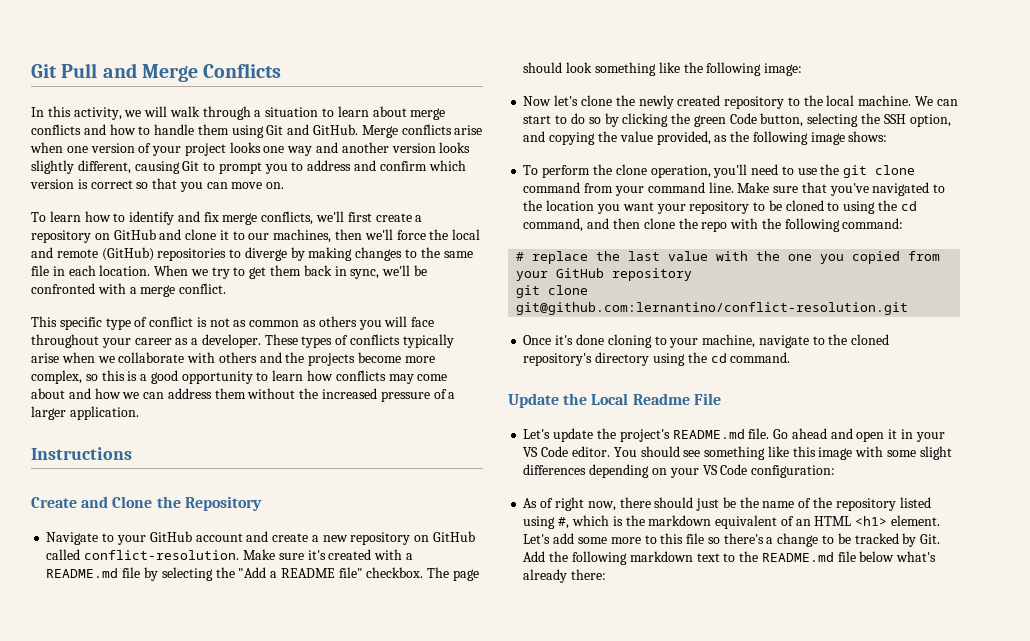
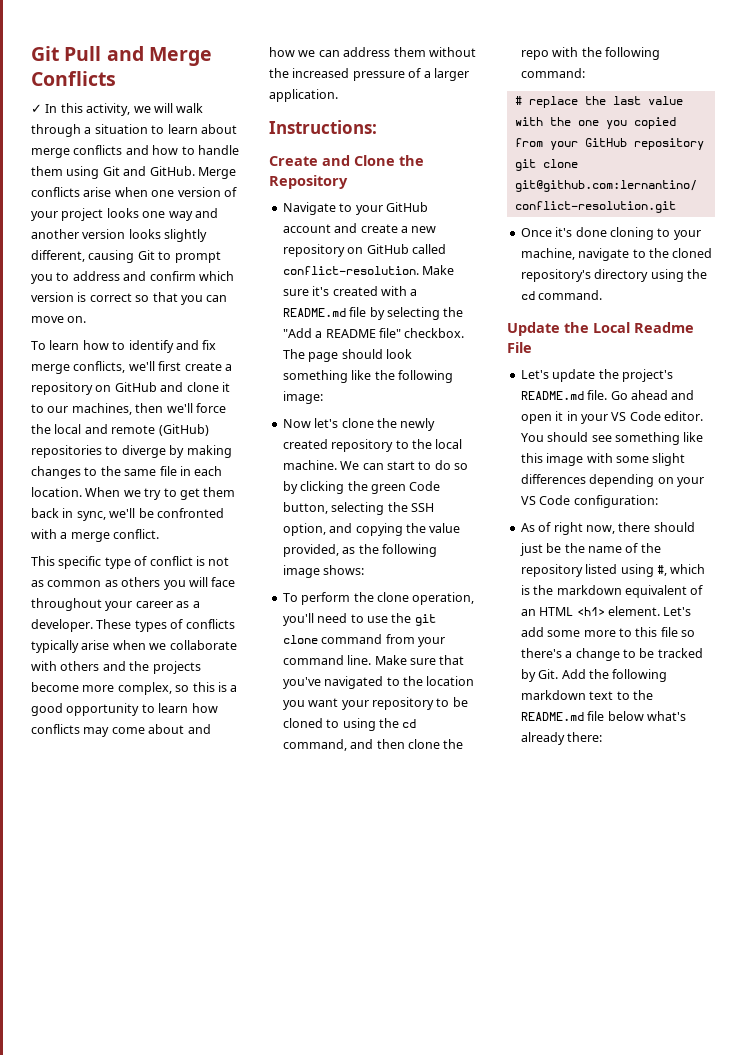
(282, 70) none -> [31,104,42,113] ✓
[31,447,132,460] Instructions -> [269,120,377,134] Instructions:

